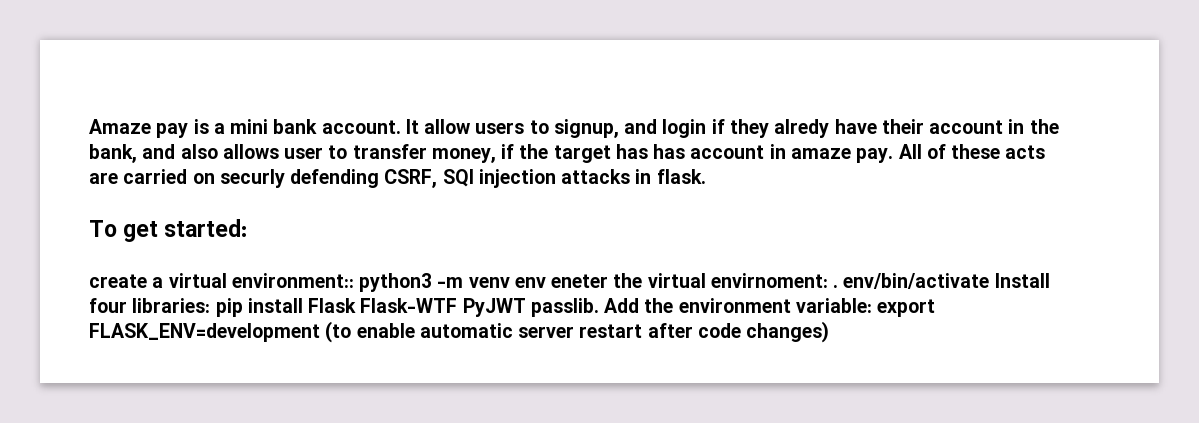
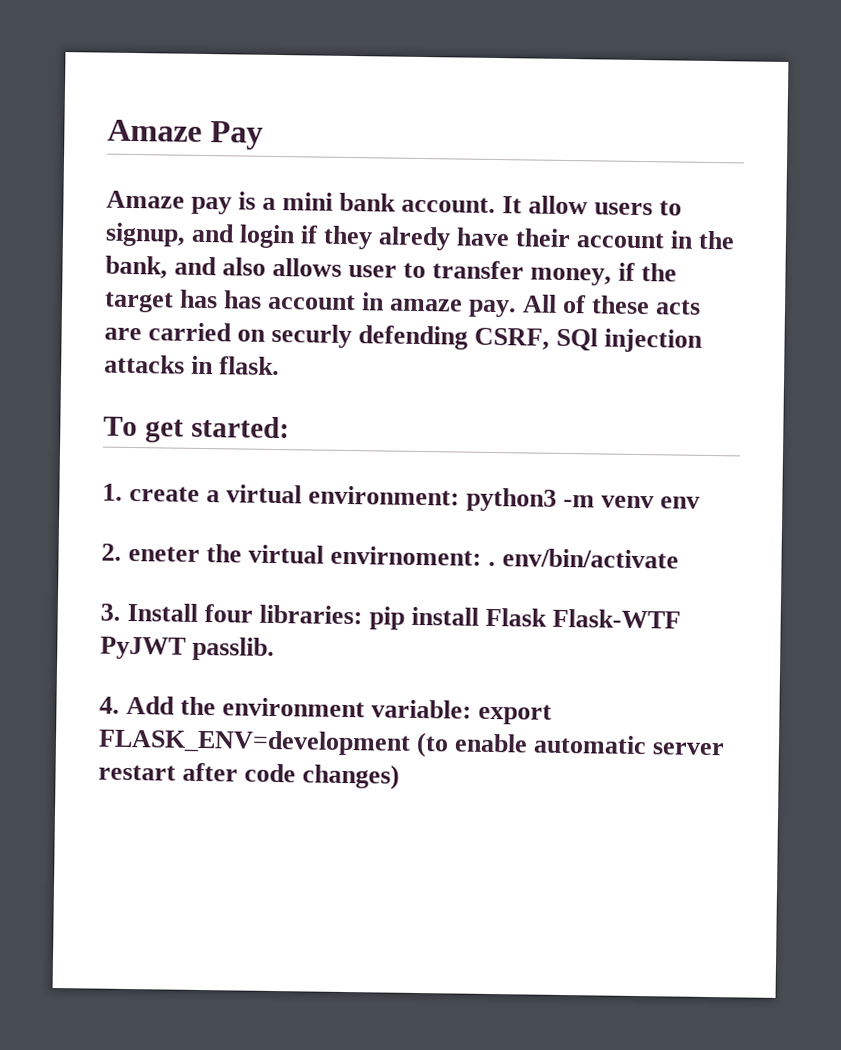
[89,119,151,134] Amaze -> [107,119,263,150] [106,190,185,209] Amaze Pay // Amaze
(248, 228) none -> [102,483,123,501] 1.
[231,273,354,288] environment:: -> [308,485,461,506] environment:
(546, 282) none -> [101,543,122,561] // 2.
(990, 281) none -> [100,603,121,621] // 3.
(599, 307) none -> [99,696,120,714] // 4.

